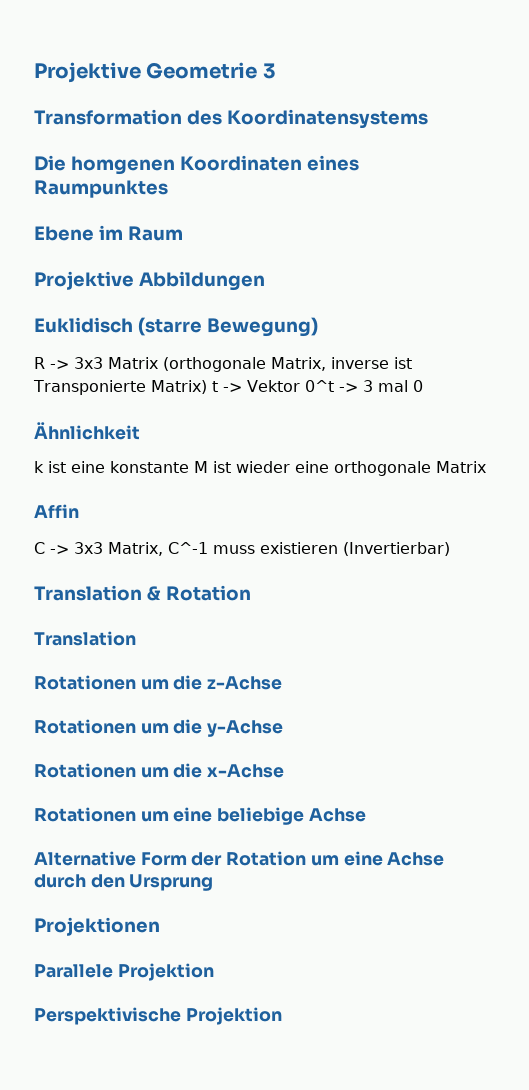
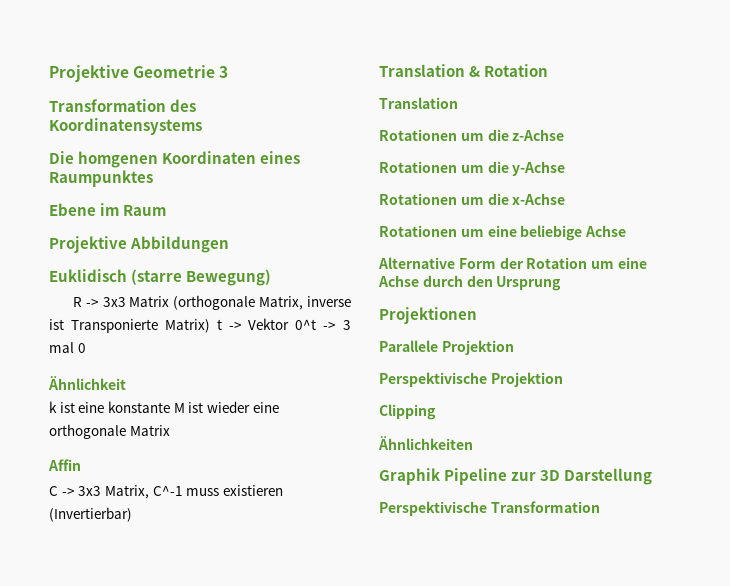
(282, 1016) none -> [379,404,436,420] [378,436,473,450] [379,468,653,485] [379,501,600,516] // Clipping // Ähnlichkeiten // Graphik Pipeline zur 3D Darstellung // Perspektivische Transformation

